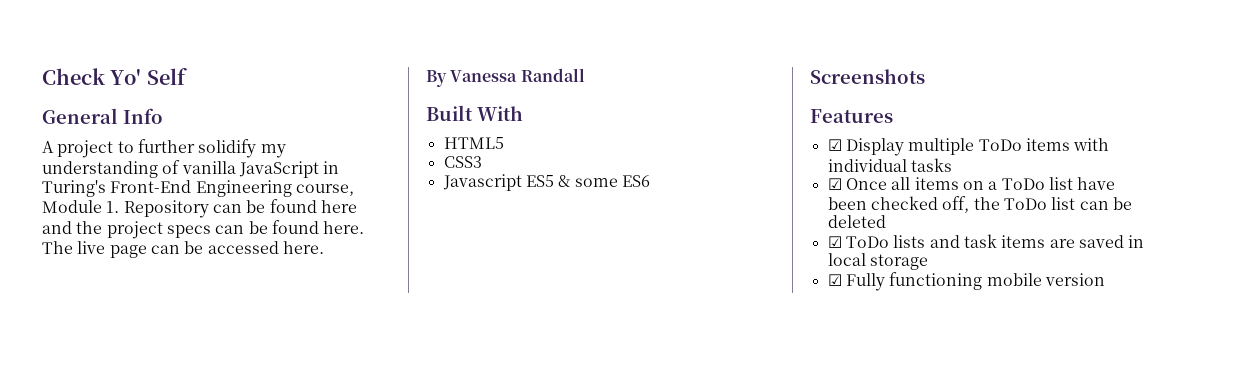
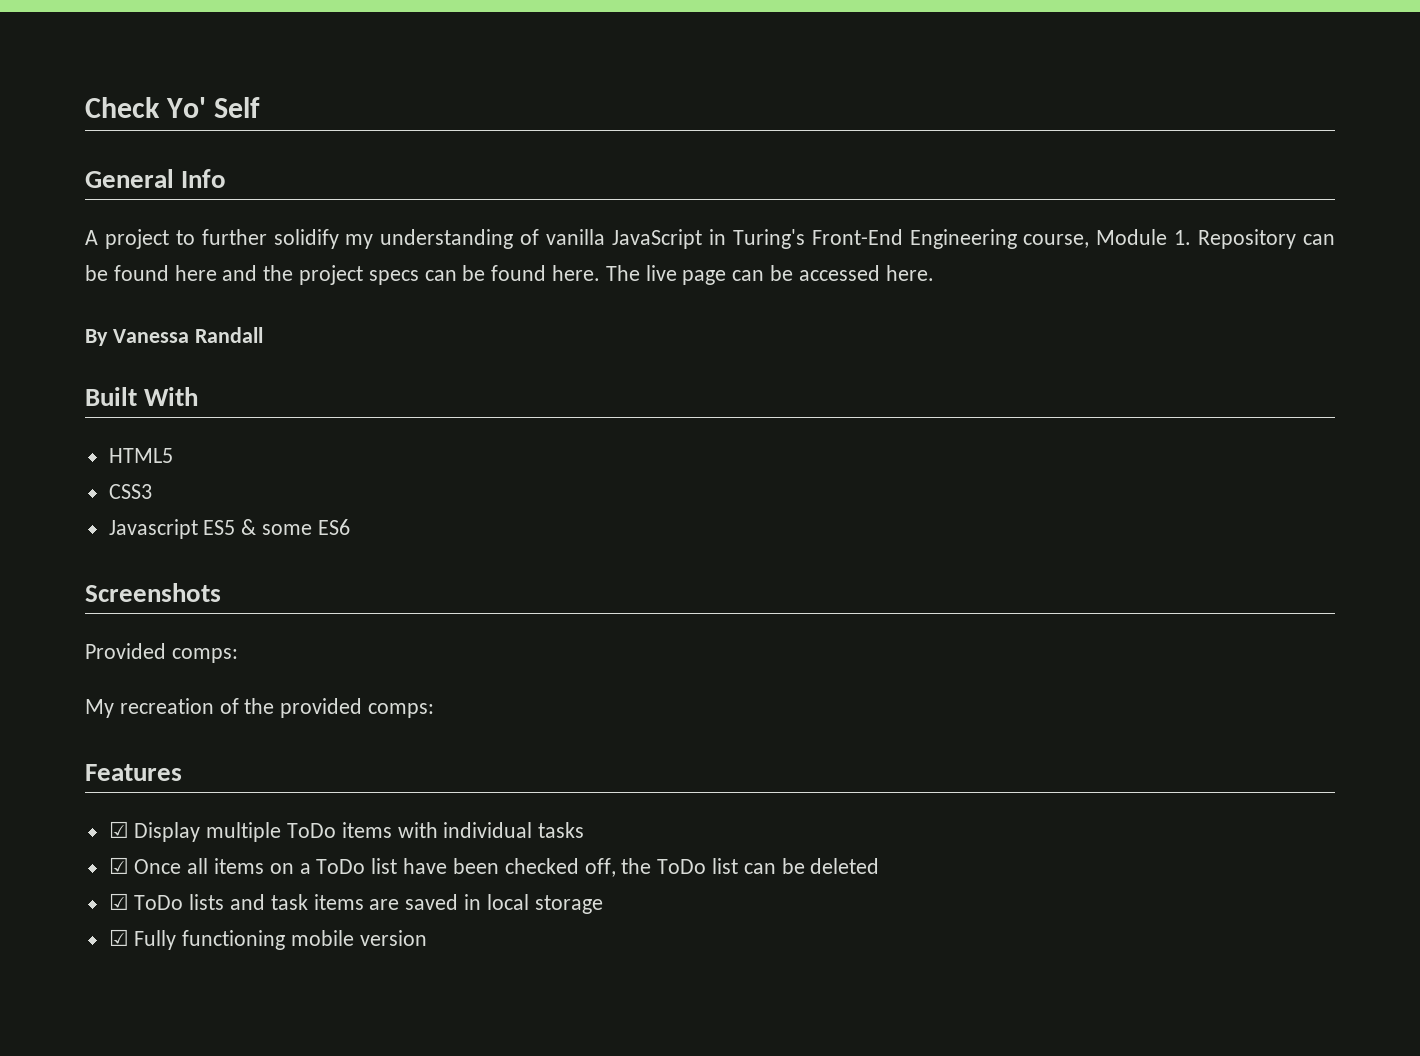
(925, 76) none -> [85,643,238,663] [85,698,435,718] // Provided comps: // My recreation of the provided comps:

